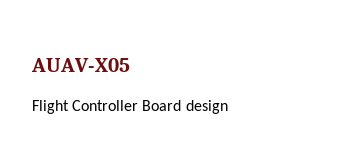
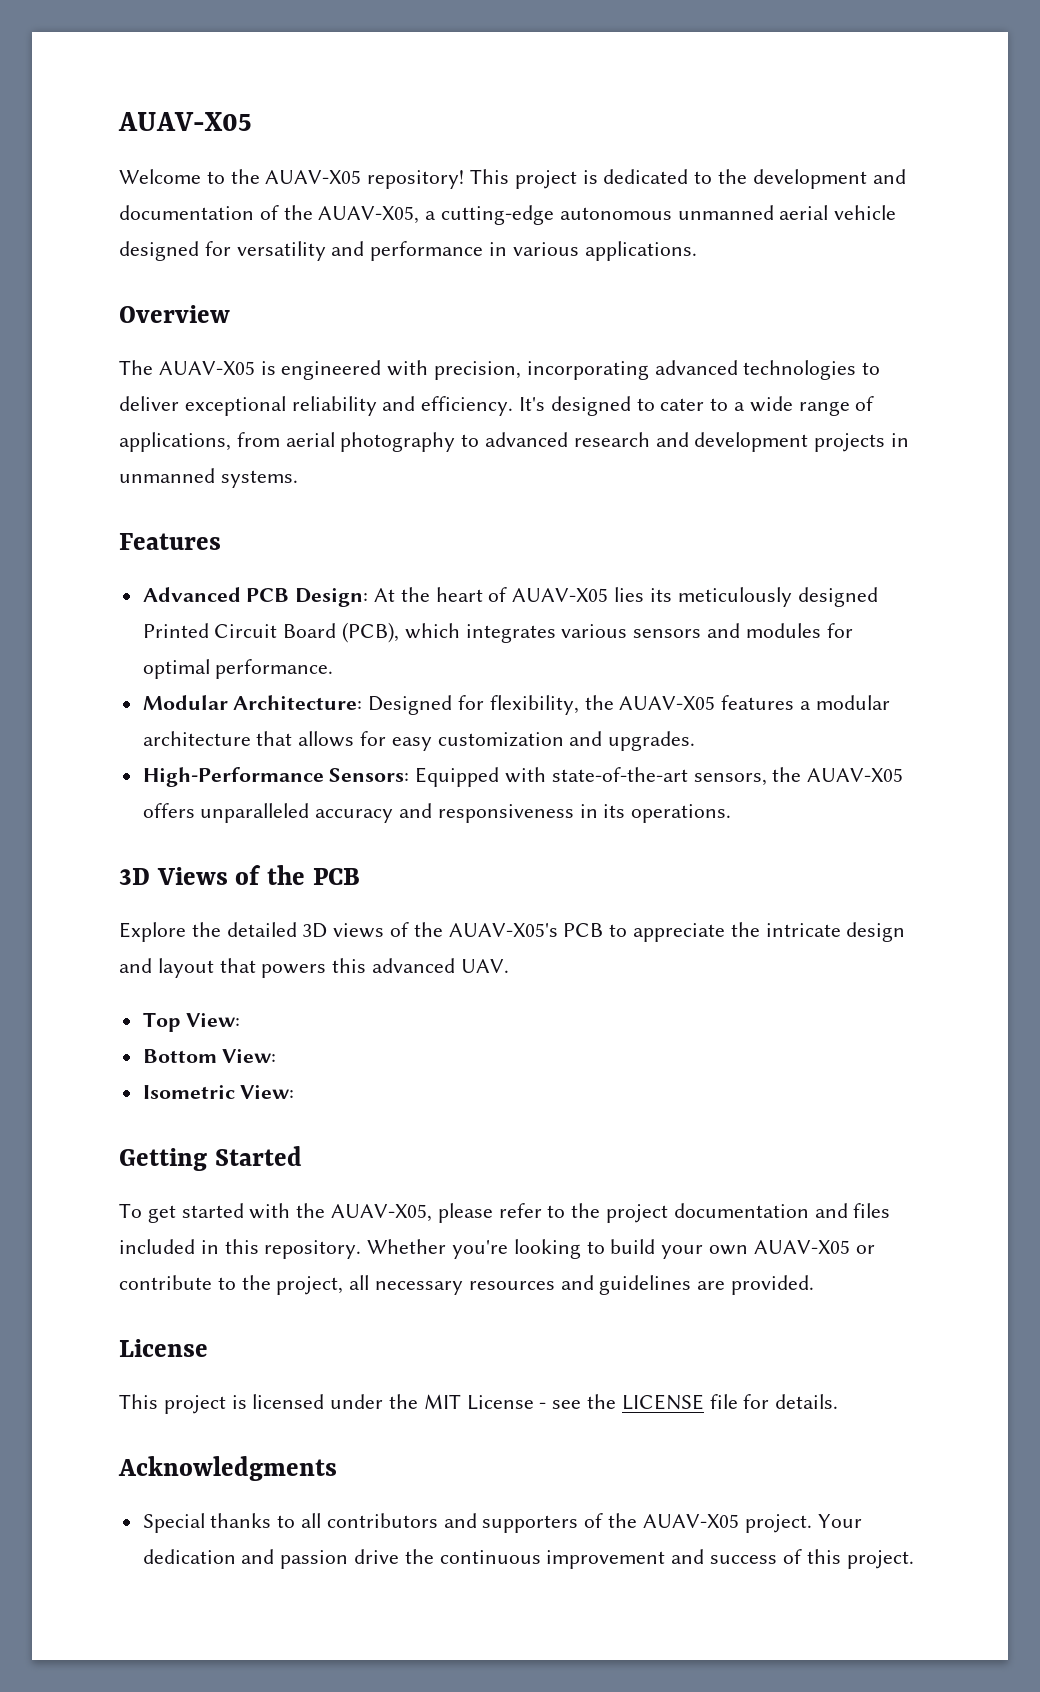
[32,100,228,114] Flight Controller Board design -> [119,169,906,189] [119,205,897,225] [119,241,697,261] [119,305,230,323] [119,360,881,380] [119,396,875,416] [119,432,910,452] [119,468,298,488] [119,533,221,550] [142,587,878,607] [142,622,853,643] [142,659,334,679] [142,695,890,715] [142,731,696,751] [142,767,904,787] [142,803,732,823] [119,865,360,885] [119,922,906,942] [119,958,509,978] [142,1012,241,1032] [142,1049,277,1063] [142,1085,295,1099] [119,1146,302,1171] [119,1203,891,1223] [119,1239,875,1259] [119,1275,815,1295] [119,1339,208,1357] [119,1394,839,1414] [118,1456,337,1481] [142,1513,862,1533] [142,1549,914,1569] Welcome to the AUAV-X05 repository! This project is dedicated to the development and documentation of the AUAV-X05, a cutting-edge autonomous unmanned aerial vehicle designed for versatility and performance in various applications. // Overview // The AUAV-X05 is engineered with precision, incorporating advanced technologies to deliver exceptional reliability and efficiency. It's designed to cater to a wide range of applications, from aerial photography to advanced research and development projects in unmanned systems. // Features // Advanced PCB Design: At the heart of AUAV-X05 lies its meticulously designed Printed Circuit Board (PCB), which integrates various sensors and modules for optimal performance. // Modular Architecture: Designed for flexibility, the AUAV-X05 features a modular architecture that allows for easy customization and upgrades. // High-Performance Sensors: Equipped with state-of-the-art sensors, the AUAV-X05 offers unparalleled accuracy and responsiveness in its operations. // 3D Views of the PCB // Explore the detailed 3D views of the AUAV-X05's PCB to appreciate the intricate design and layout that powers this advanced UAV. // Top View: // Bottom View: // Isometric View: // Getting Started // To get started with the AUAV-X05, please refer to the project documentation and files included in this repository. Whether you're looking to build your own AUAV-X05 or contribute to the project, all necessary resources and guidelines are provided. // License // This project is licensed under the MIT License - see the LICENSE file for details. // Acknowledgments // Special thanks to all contributors and supporters of the AUAV-X05 project. Your dedication and passion drive the continuous improvement and success of this project.

